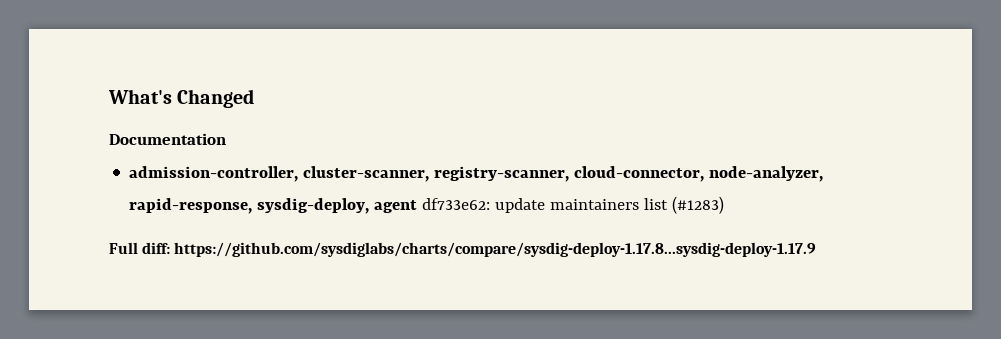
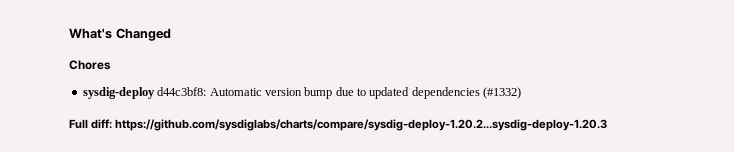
[109,133,226,145] [129,166,824,182] [129,196,725,214] Documentation // admission-controller, cluster-scanner, registry-scanner, cloud-connector, node-analyzer, rapid-response, sysdig-deploy, agent df733e62: update maintainers list (#1283) -> [69,60,111,70] [82,87,522,99] Chores // sysdig-deploy d44c3bf8: Automatic version bump due to updated dependencies (#1332)
[174,242,817,257] https://github.com/sysdiglabs/charts/compare/sysdig-deploy-1.17.8...sysdig-deploy-1.17.9 -> [115,119,608,131] https://github.com/sysdiglabs/charts/compare/sysdig-deploy-1.20.2...sysdig-deploy-1.20.3

